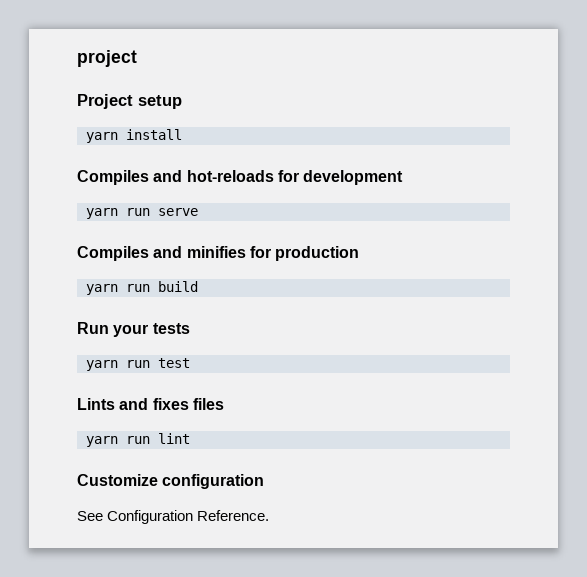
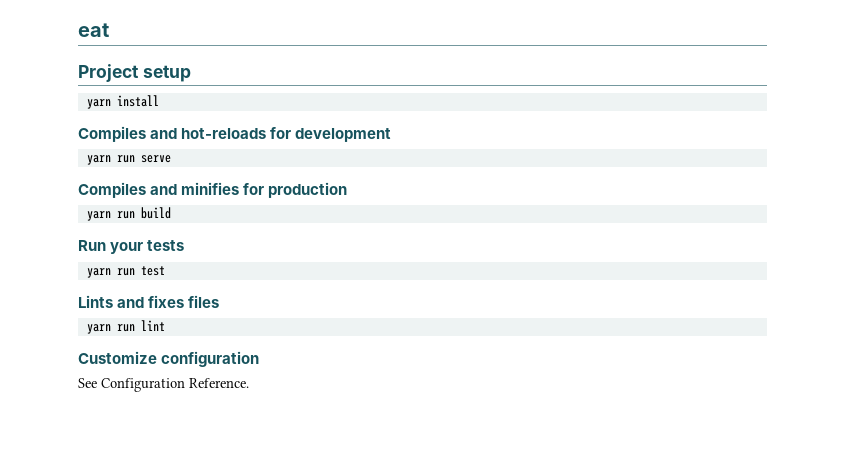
[77,50,137,67] project -> [78,23,109,37] eat

